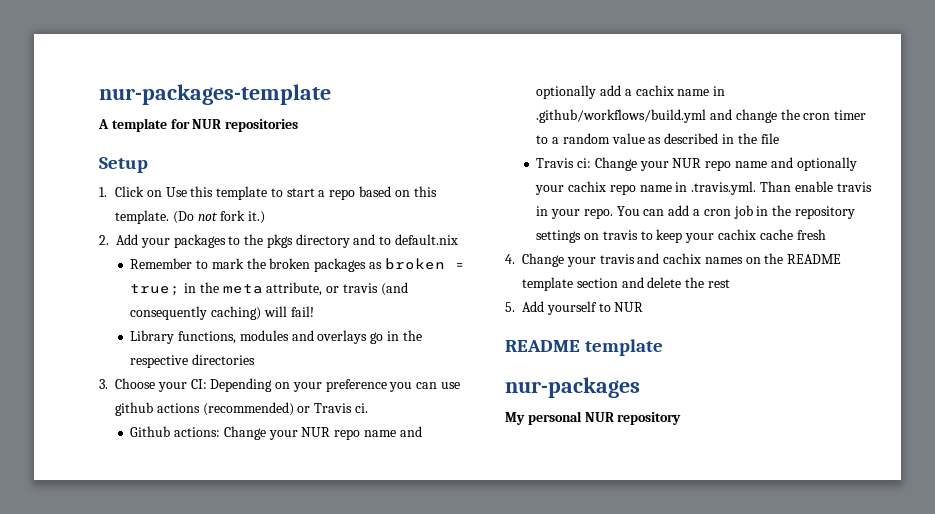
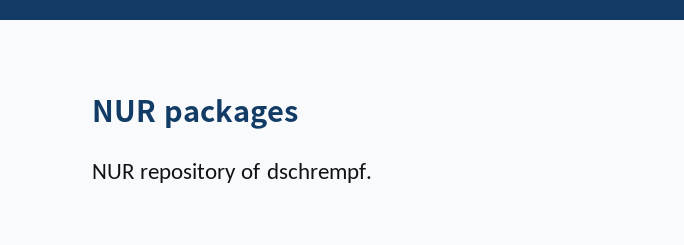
[99,84,331,105] [98,118,299,132] [99,157,148,173] [99,186,437,200] [114,210,266,224] [99,234,459,248] [130,258,465,272] [130,282,408,296] [130,306,314,320] [130,330,422,344] [130,354,256,368] [99,378,461,392] [115,402,368,416] [130,426,422,440] [536,85,726,99] [536,109,867,123] [536,133,779,144] [536,157,857,171] [535,181,872,195] [536,205,855,219] [536,229,826,243] [505,253,842,267] [522,277,730,291] [505,301,644,315] [505,339,664,356] [505,377,640,398] [505,411,682,425] nur-packages-template // A template for NUR repositories // Setup // 1. Click on Use this template to start a repo based on this template. (Do not fork it.) // 2. Add your packages to the pkgs directory and to default.nix // Remember to mark the broken packages as broken = true; in the meta attribute, or travis (and consequently caching) will fail! // Library functions, modules and overlays go in the respective directories // 3. Choose your CI: Depending on your preference you can use github actions (recommended) or Travis ci. // Github actions: Change your NUR repo name and optionally add a cachix name in .github/workflows/build.yml and change the cron timer to a random value as described in the file // Travis ci: Change your NUR repo name and optionally your cachix repo name in .travis.yml. Than enable travis in your repo. You can add a cron job in the repository settings on travis to keep your cachix cache fresh // 4. Change your travis and cachix names on the README template section and delete the rest // 5. Add yourself to NUR // README template // nur-packages // My personal NUR repository -> [92,99,298,129] [92,163,372,183] NUR packages // NUR repository of dschrempf.

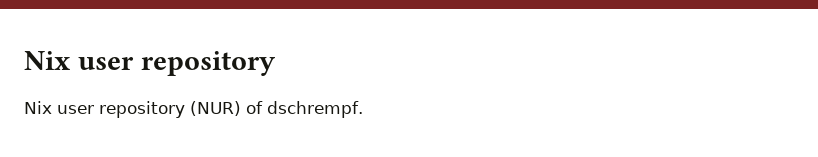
[92,99,298,129] [92,163,237,183] NUR packages // NUR repository -> [24,51,276,76] [24,101,241,118] Nix user repository // Nix user repository (NUR)

